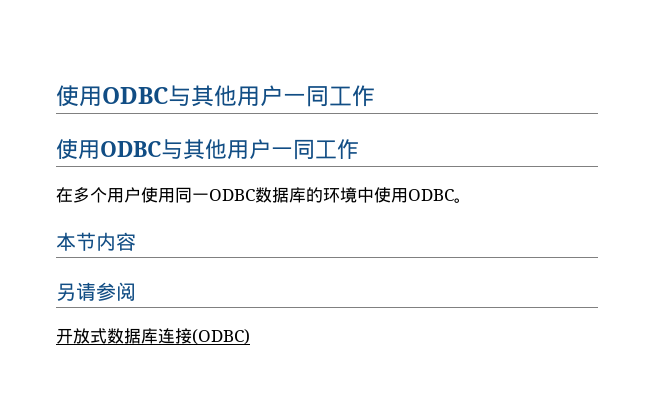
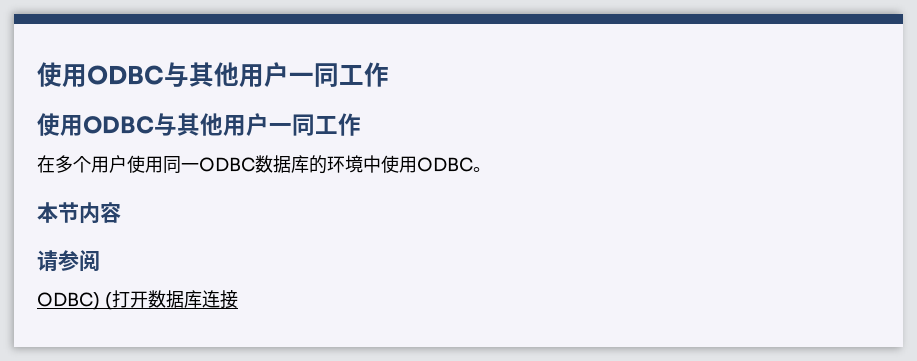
[56,283,76,301] 另 -> (121, 212) none
[56,328,107,344] 开放式 -> [37,290,148,310] ODBC) (打开
[192,329,250,345] (ODBC) -> (238, 299) none

